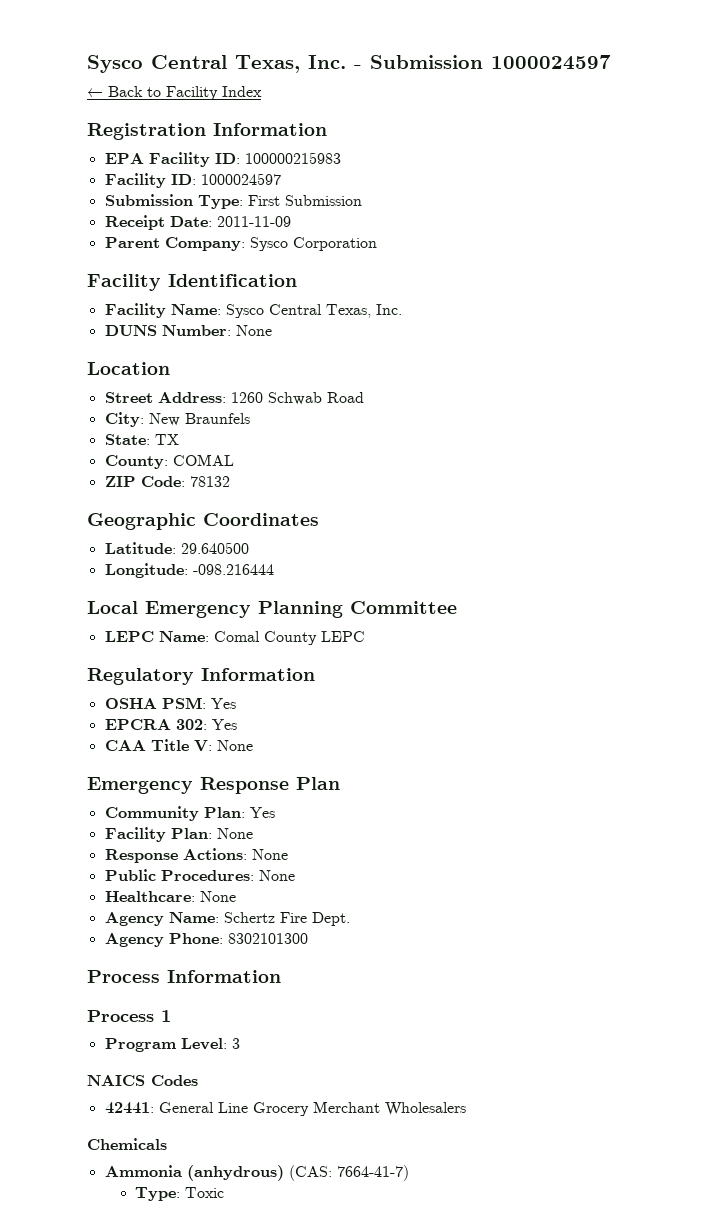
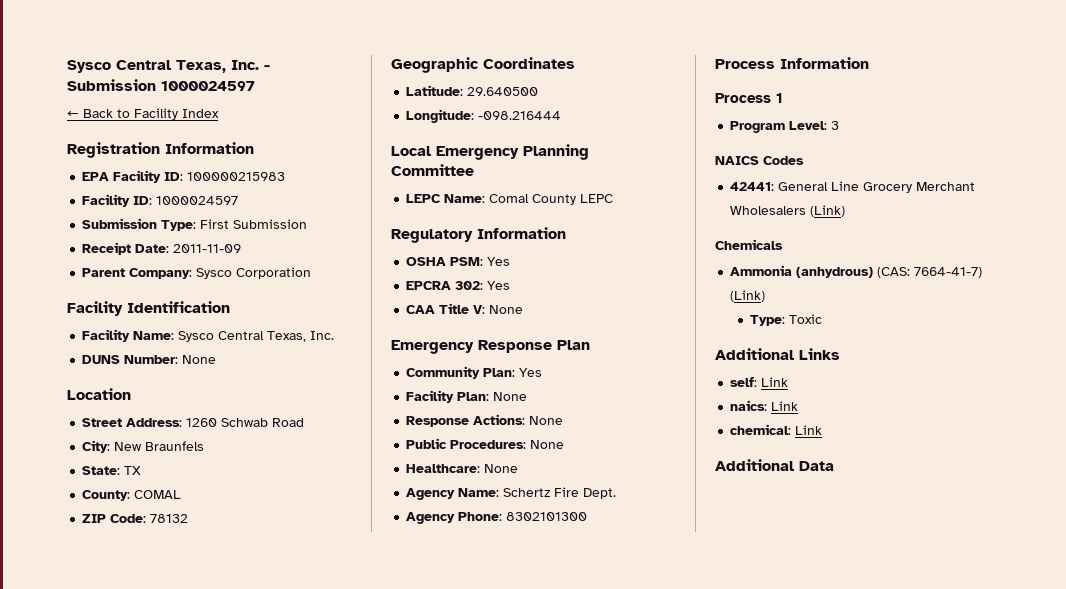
(466, 1109) none -> [810,205,846,217] (Link)
(409, 1173) none -> [730,290,766,302] (Link)
(225, 1192) none -> [715,348,840,360] [730,377,789,387] [730,400,799,411] [730,424,823,435] [715,459,834,471] // Additional Links // self: Link // naics: Link // chemical: Link // Additional Data

